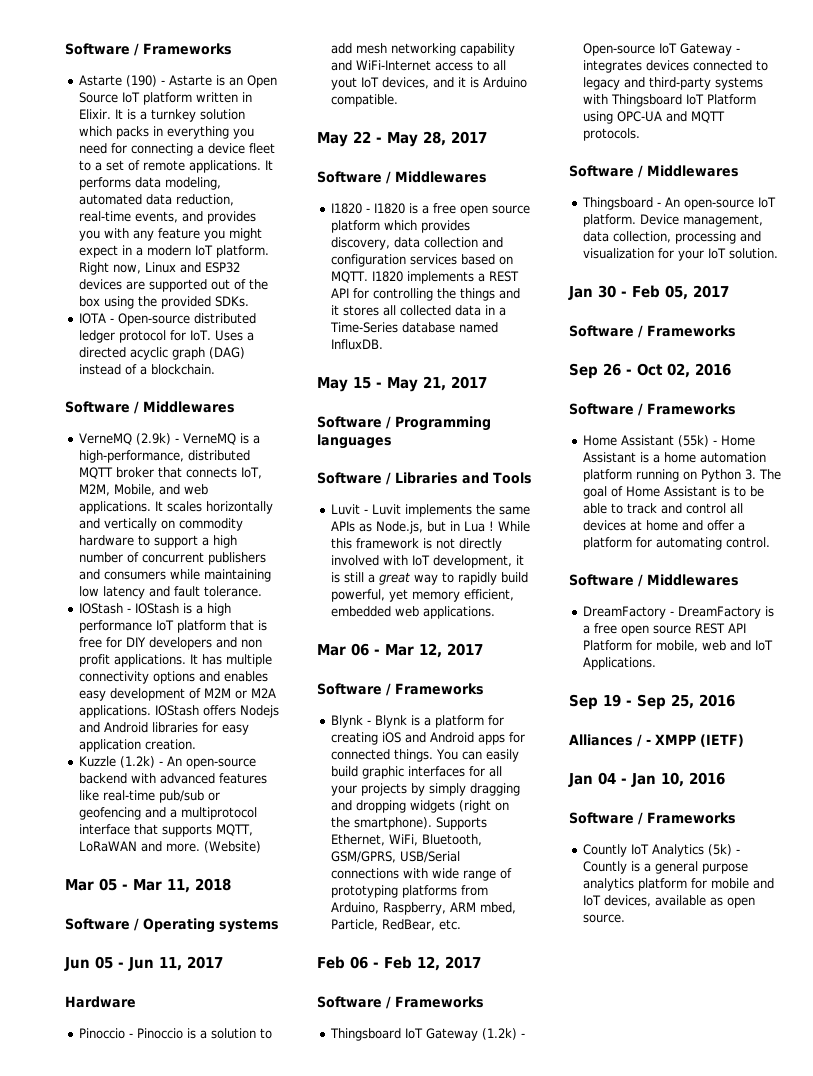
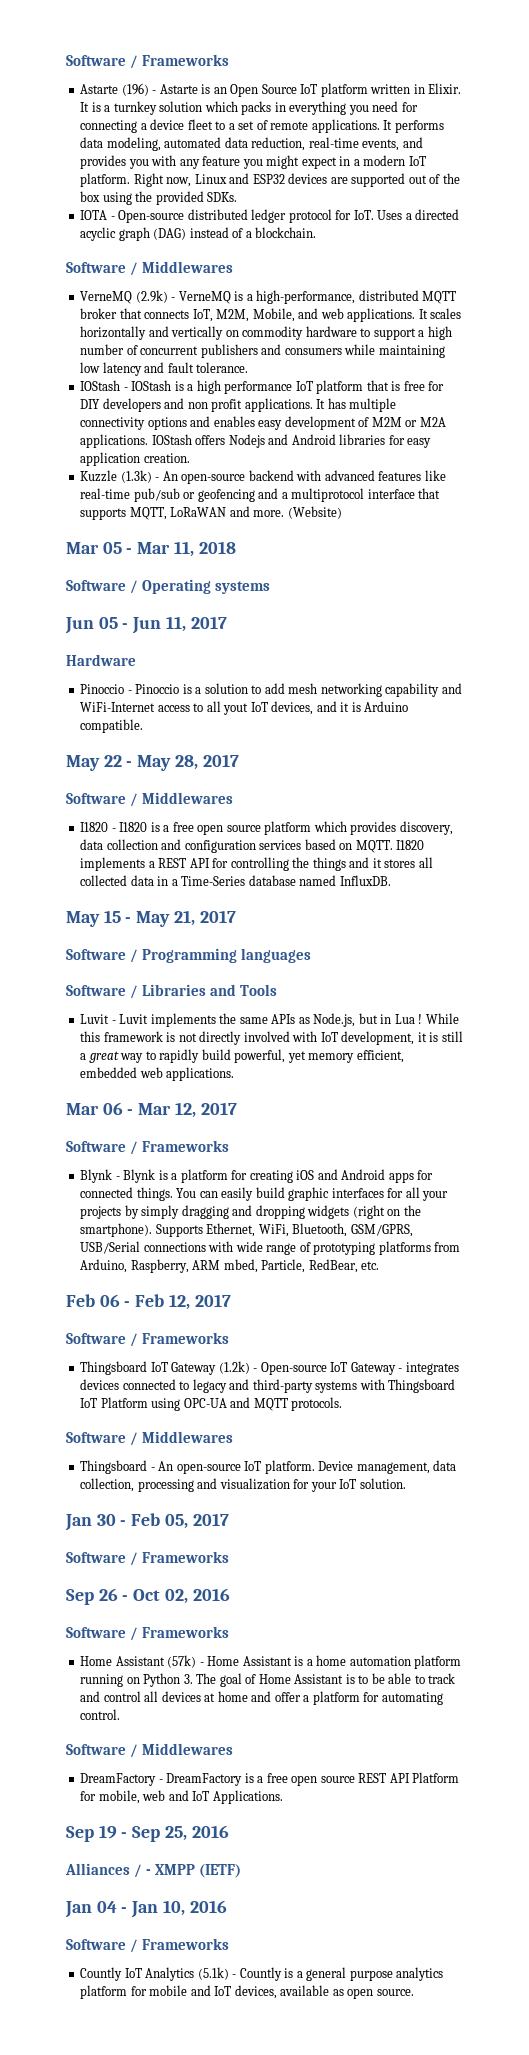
[126,75,158,87] (190) -> [121,83,149,96] (196)
[120,756,156,768] (1.2k) -> [120,470,152,483] (1.3k)
[678,435,710,447] (55k) -> [167,1655,197,1668] (57k)
[708,844,733,856] (5k) -> [197,1967,229,1980] (5.1k)

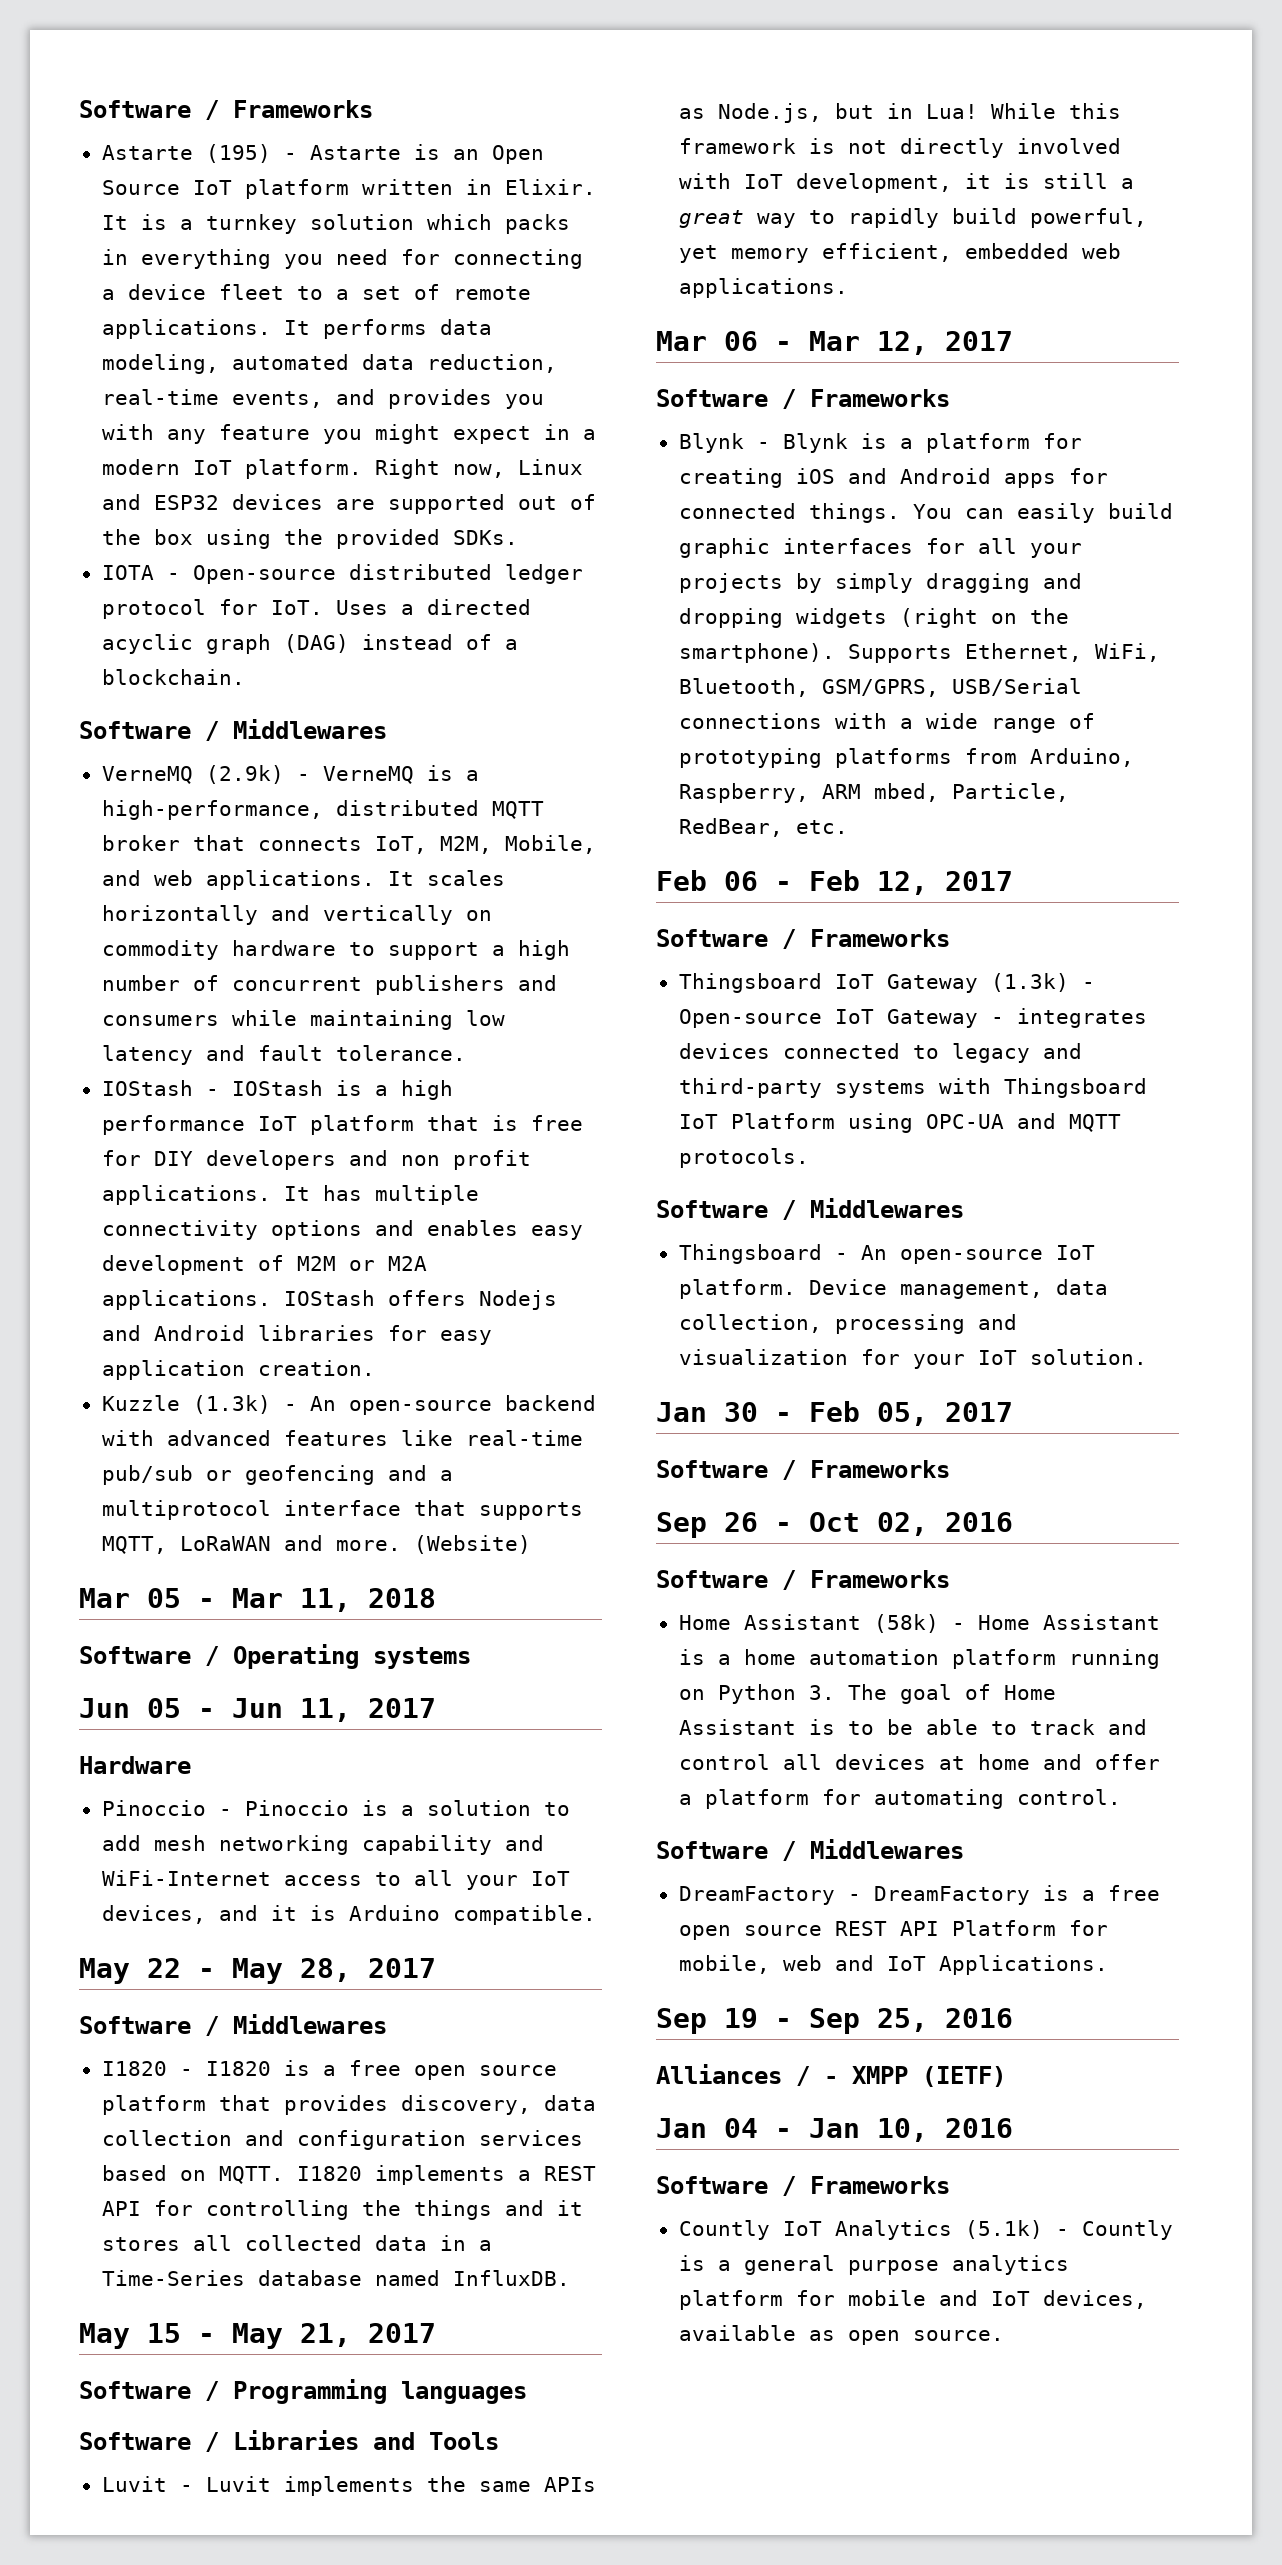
[121,83,149,96] (196) -> [205,144,271,163] (195)
[223,703,249,715] yout -> [465,1875,518,1890] your
[313,821,347,832] which -> [218,2095,271,2111] that
[394,1014,423,1024] Lua ! -> [925,104,978,119] Lua!
(234, 1246) none -> [899,718,913,729] a
[218,1361,250,1374] (1.2k) -> [990,973,1069,992] (1.3k)
[167,1655,197,1668] (57k) -> [873,1614,939,1633] (58k)

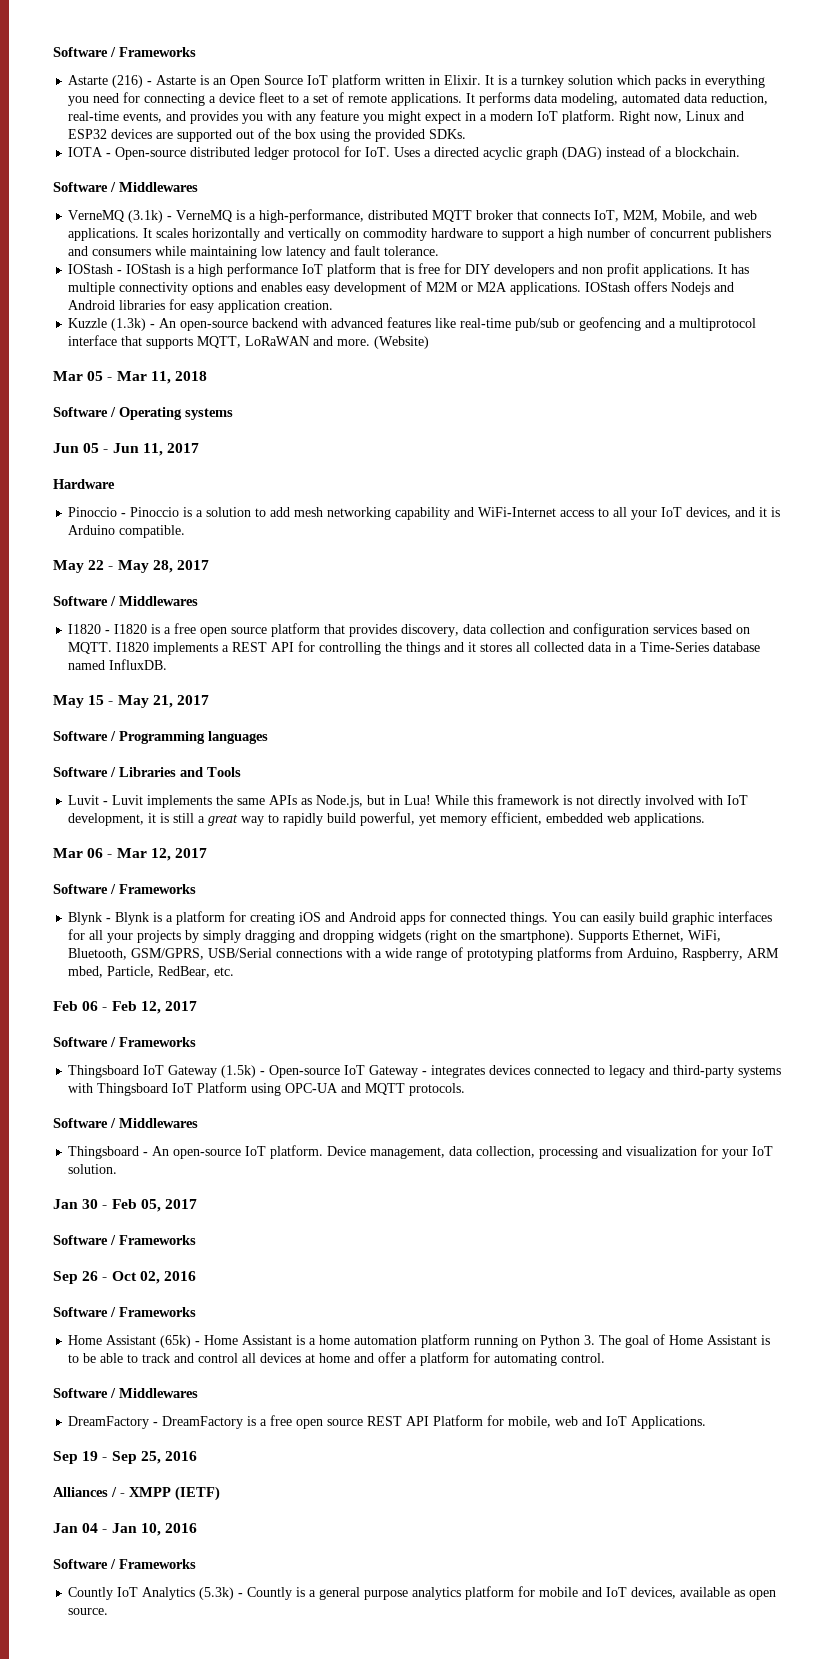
[205,144,271,163] (195) -> [112,75,144,88] (216)
[205,765,284,784] (2.9k) -> [128,210,164,223] (3.1k)
[990,973,1069,992] (1.3k) -> [221,1065,257,1078] (1.5k)
[873,1614,939,1633] (58k) -> [160,1335,192,1348] (65k)
[964,2220,1043,2239] (5.1k) -> [199,1587,235,1600] (5.3k)

